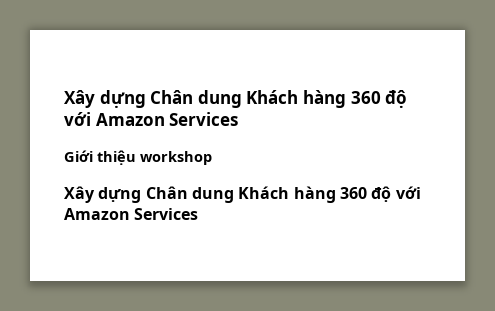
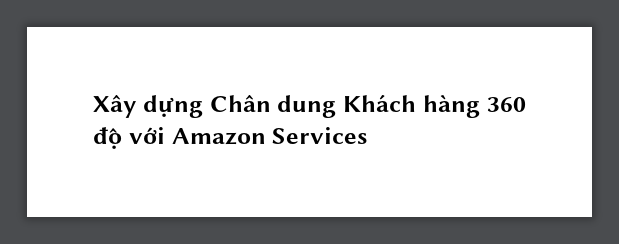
[64,150,212,165] [64,186,421,203] [64,208,199,220] // Giới thiệu workshop // Xây dựng Chân dung Khách hàng 360 độ với Amazon Services -> (368, 135) none

